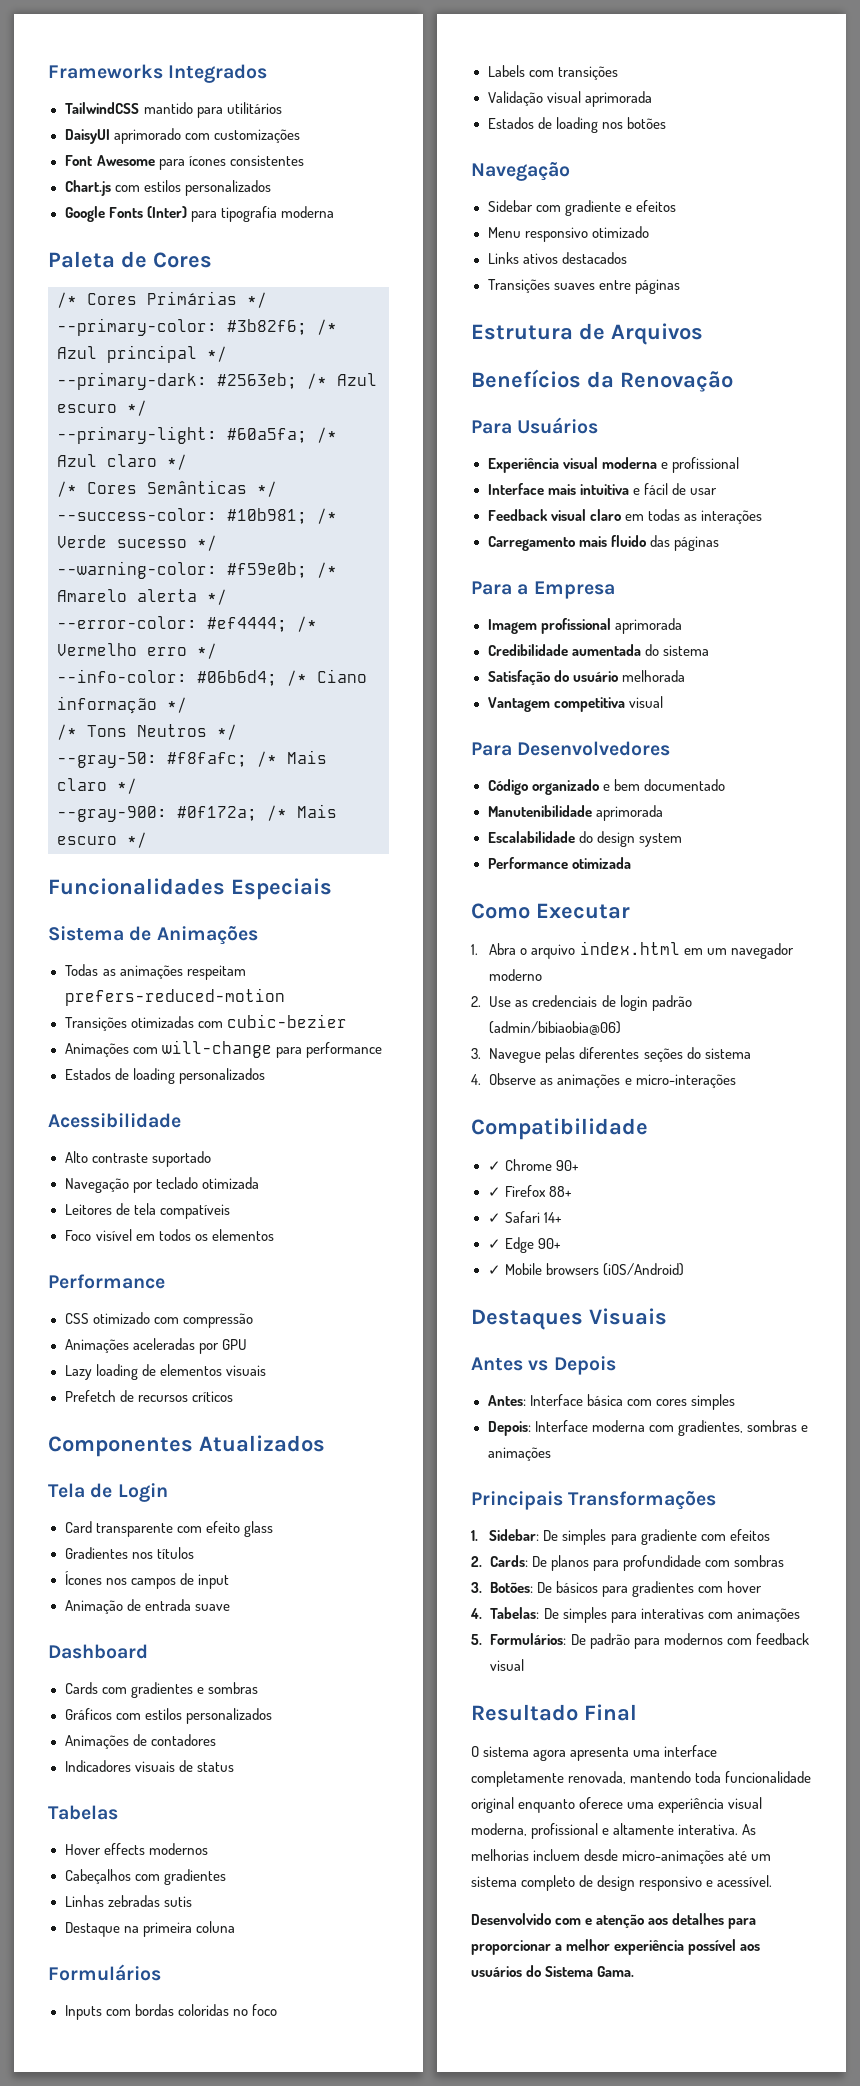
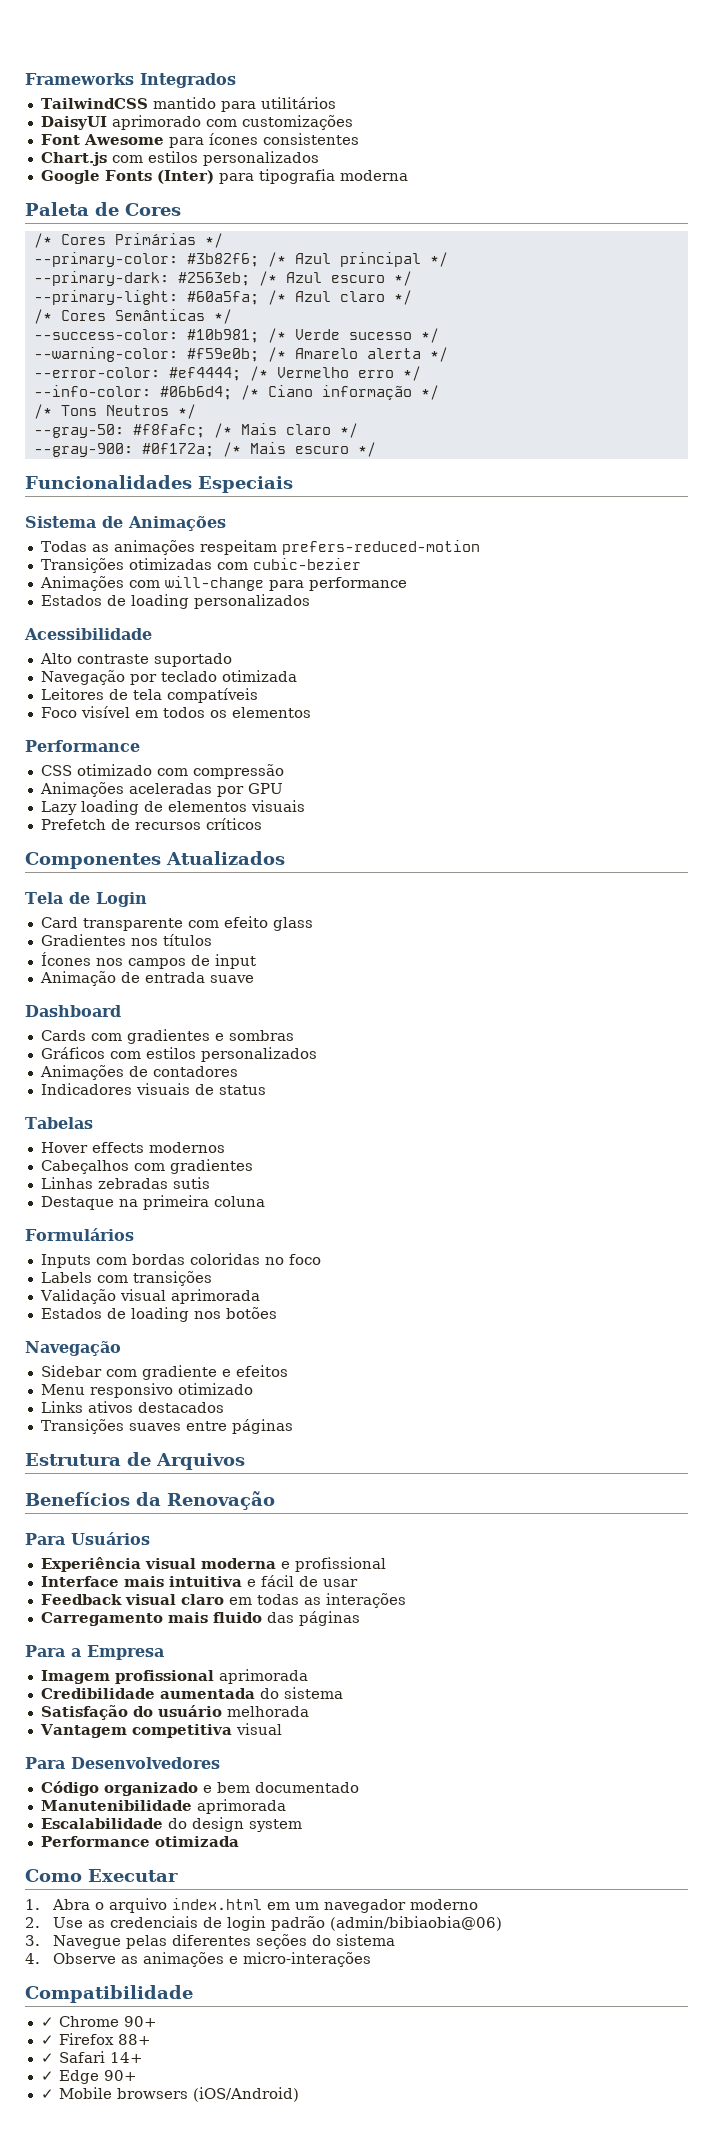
[471,1308,667,1330] [471,1356,616,1375] [487,1394,735,1410] [487,1420,808,1436] [487,1447,551,1461] [471,1491,717,1510] [471,1529,770,1545] [471,1555,784,1571] [471,1581,762,1597] [470,1607,800,1623] [471,1633,809,1649] [489,1659,524,1671] [471,1704,637,1721] [471,1745,718,1761] [471,1771,812,1787] [471,1797,763,1813] [471,1823,757,1839] [471,1849,772,1864] [471,1875,773,1891] [471,1913,757,1929] [471,1939,761,1955] [471,1965,635,1977] // Destaques Visuais // Antes vs Depois // Antes: Interface básica com cores simples // Depois: Interface moderna com gradientes, sombras e animações // Principais Transformações // 1. Sidebar: De simples para gradiente com efeitos // 2. Cards: De planos para profundidade com sombras // 3. Botões: De básicos para gradientes com hover // 4. Tabelas: De simples para interativas com animações // 5. Formulários: De padrão para modernos com feedback visual // Resultado Final // O sistema agora apresenta uma interface completamente renovada, mantendo toda funcionalidade original enquanto oferece uma experiência visual moderna, profissional e altamente interativa. As melhorias incluem desde micro-animações até um sistema completo de design responsivo e acessível. // Desenvolvido com e atenção aos detalhes para proporcionar a melhor experiência possível aos usuários do Sistema Gama. -> (299, 2094) none

